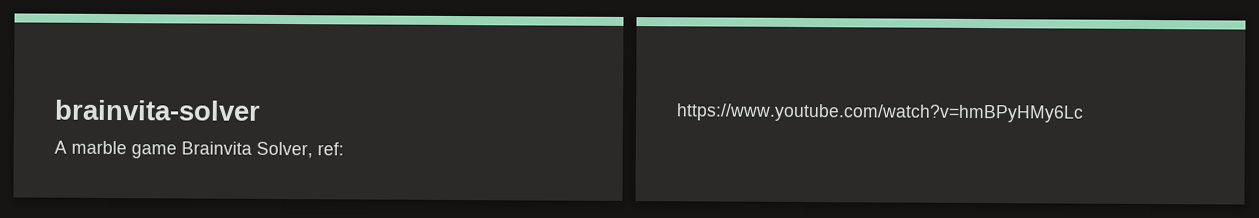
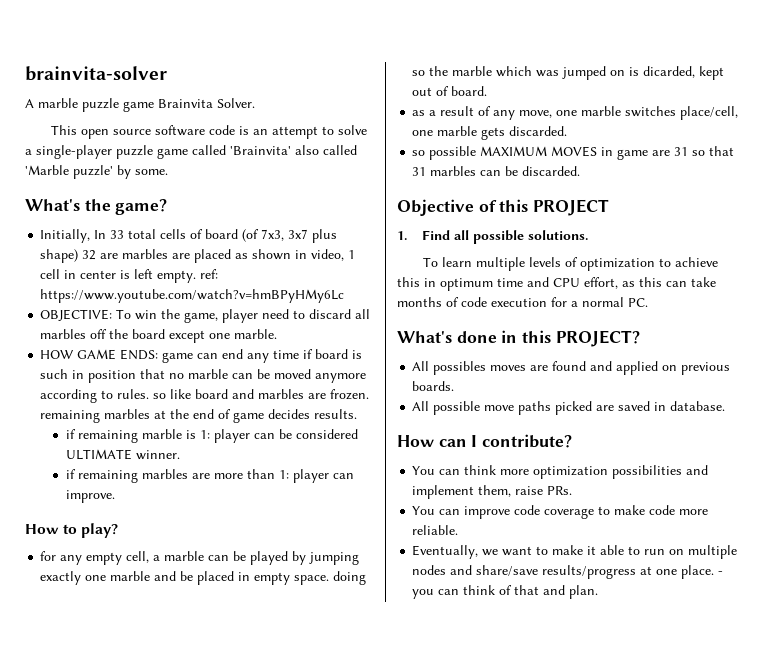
(127, 147) none -> [82,98,119,112] puzzle
[256,141,344,159] [676,103,1084,123] Solver, ref: https://www.youtube.com/watch?v=hmBPyHMy6Lc -> [217,98,255,108] [50,125,367,139] [25,145,357,159] [25,165,168,179] [25,199,168,215] [40,229,338,243] [40,249,356,263] [40,269,219,283] [40,289,345,303] [40,309,371,323] [40,329,278,343] [40,349,363,363] [40,369,367,383] [40,389,370,403] [40,409,358,423] [65,429,358,443] [65,449,180,460] [65,469,354,483] [65,490,115,503] [25,523,119,538] [40,551,360,565] [40,571,367,585] [412,66,725,80] [412,86,488,96] [412,106,739,120] [412,126,568,140] [412,146,735,160] [412,166,581,176] [397,199,610,216] [397,230,589,244] [422,257,718,271] [397,277,716,291] [397,297,648,307] [397,330,640,347] [412,361,731,375] [412,381,455,391] [412,401,726,415] [397,434,573,448] [412,465,709,479] [412,485,573,499] [412,505,709,519] [412,525,459,535] [412,545,738,559] [412,565,724,579] [412,585,599,599] Solver. // This open source software code is an attempt to solve a single-player puzzle game called 'Brainvita' also called 'Marble puzzle' by some. // What's the game? // Initially, In 33 total cells of board (of 7x3, 3x7 plus shape) 32 are marbles are placed as shown in video, 1 cell in center is left empty. ref: https://www.youtube.com/watch?v=hmBPyHMy6Lc // OBJECTIVE: To win the game, player need to discard all marbles off the board except one marble. // HOW GAME ENDS: game can end any time if board is such in position that no marble can be moved anymore according to rules. so like board and marbles are frozen. remaining marbles at the end of game decides results. // if remaining marble is 1: player can be considered ULTIMATE winner. // if remaining marbles are more than 1: player can improve. // How to play? // for any empty cell, a marble can be played by jumping exactly one marble and be placed in empty space. doing so the marble which was jumped on is dicarded, kept out of board. // as a result of any move, one marble switches place/cell, one marble gets discarded. // so possible MAXIMUM MOVES in game are 31 so that 31 marbles can be discarded. // Objective of this PROJECT // 1. Find all possible solutions. // To learn multiple levels of optimization to achieve this in optimum time and CPU effort, as this can take months of code execution for a normal PC. // What's done in this PROJECT? // All possibles moves are found and applied on previous boards. // All possible move paths picked are saved in database. // How can I contribute? // You can think more optimization possibilities and implement them, raise PRs. // You can improve code coverage to make code more reliable. // Eventually, we want to make it able to run on multiple nodes and share/save results/progress at one place. - you can think of that and plan.

